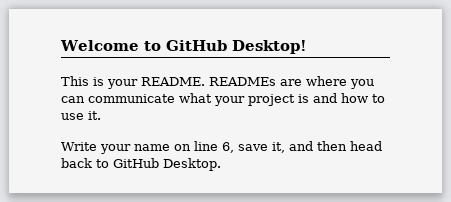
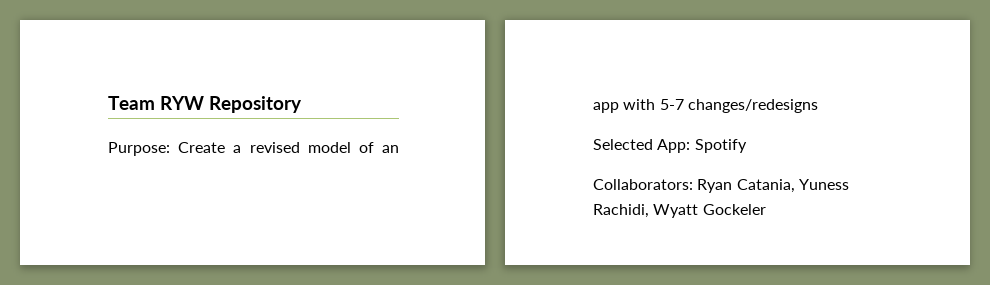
[60,40,307,54] [61,76,374,89] [61,93,385,106] [61,111,101,120] [61,141,382,154] [61,158,221,171] Welcome to GitHub Desktop! // This is your README. READMEs are where you can communicate what your project is and how to use it. // Write your name on line 6, save it, and then head back to GitHub Desktop. -> [108,96,302,113] [108,142,399,156] [593,99,818,113] [593,139,747,153] [593,179,849,193] [593,204,766,218] Team RYW Repository // Purpose: Create a revised model of an app with 5-7 changes/redesigns // Selected App: Spotify // Collaborators: Ryan Catania, Yuness Rachidi, Wyatt Gockeler

